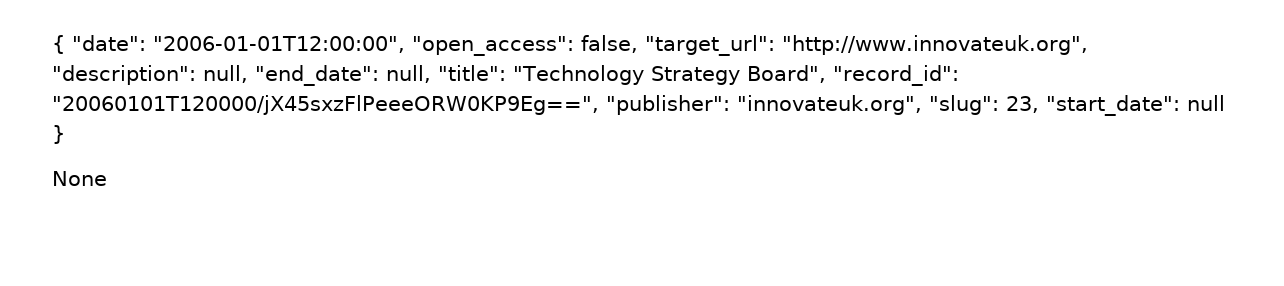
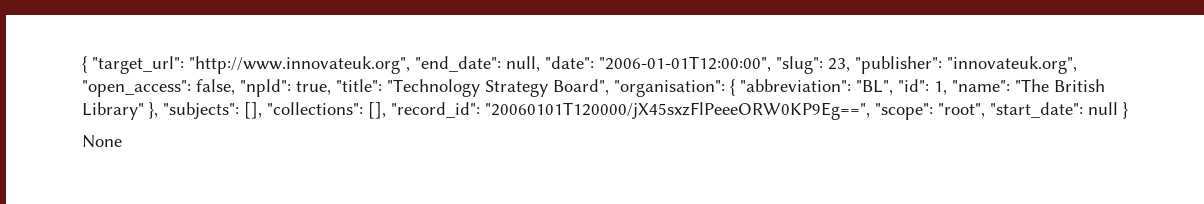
[52,35,1088,56] [52,65,959,86] [52,95,1039,115] { "date": "2006-01-01T12:00:00", "open_access": false, "target_url": "http://www.innovateuk.org", "description": null, "end_date": null, "title": "Technology Strategy Board", "record_id": "20060101T120000/jX45sxzFlPeeeORW0KP9Eg==", "publisher": "innovateuk.org", "slug": 23, -> [82,56,1077,74] [82,79,1105,97] [82,102,985,120] { "target_url": "http://www.innovateuk.org", "end_date": null, "date": "2006-01-01T12:00:00", "slug": 23, "publisher": "innovateuk.org", "open_access": false, "npld": true, "title": "Technology Strategy Board", "organisation": { "abbreviation": "BL", "id": 1, "name": "The British Library" }, "subjects": [], "collections": [], "record_id": "20060101T120000/jX45sxzFlPeeeORW0KP9Eg==", "scope": "root",

